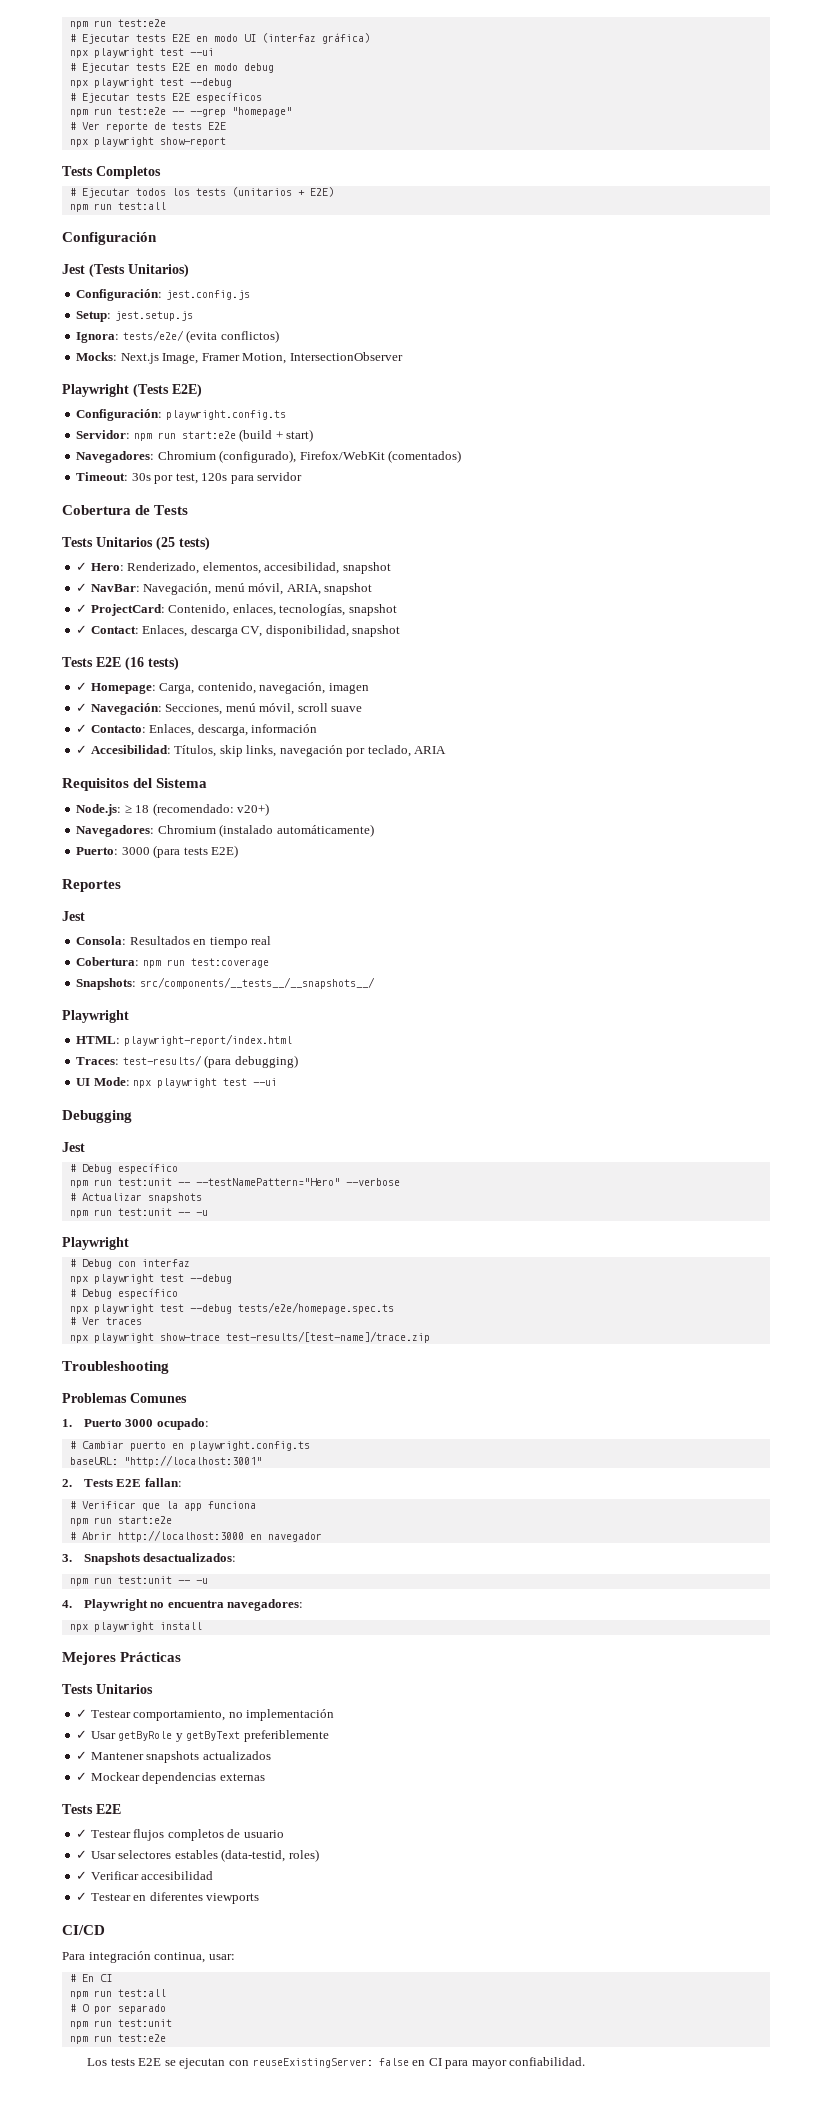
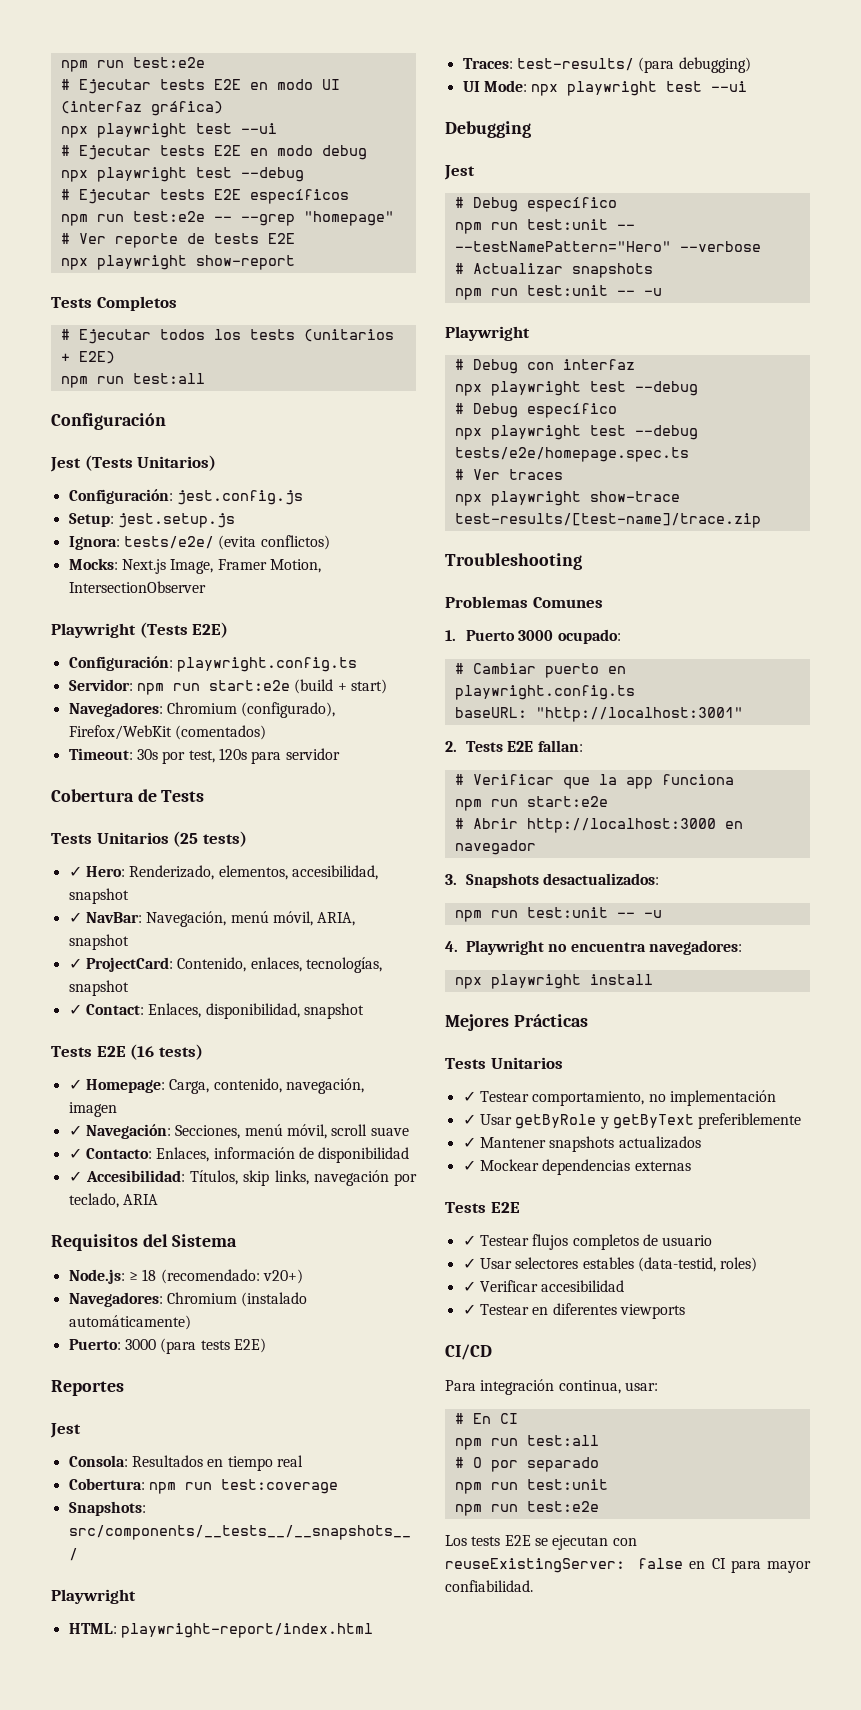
[190,625,263,637] descarga CV, -> (202, 1010) none
[197,724,248,736] descarga, -> (210, 1154) none
(318, 728) none -> [298,1147,410,1163] de disponibilidad

